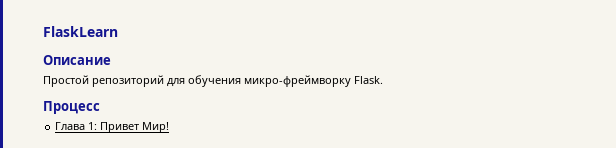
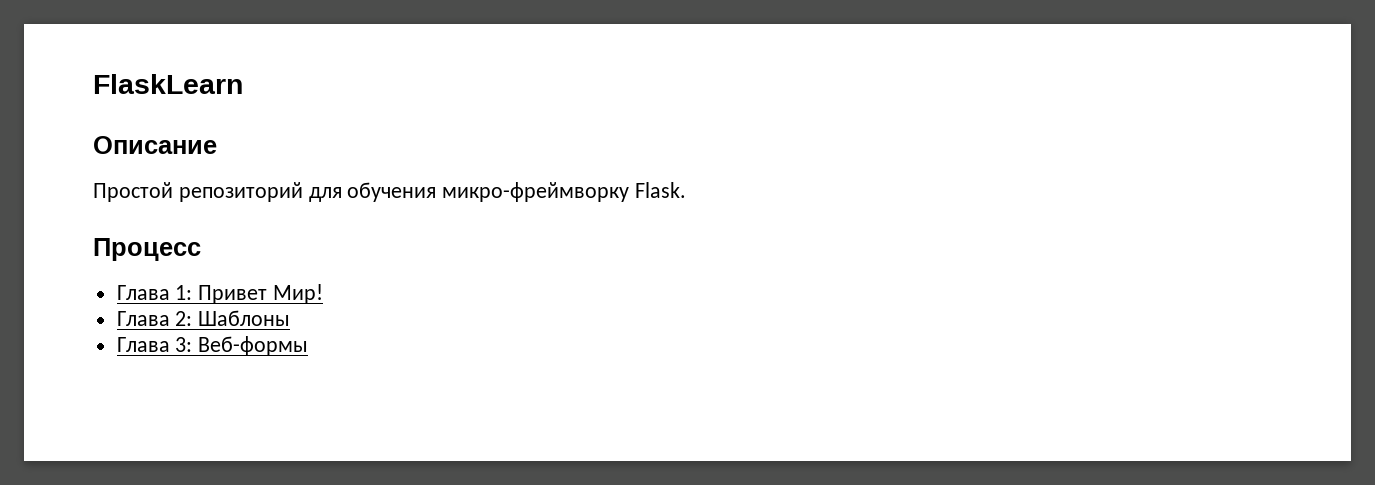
(170, 127) none -> [116,310,291,326] [116,336,309,356] // Глава 2: Шаблоны // Глава 3: Веб-формы

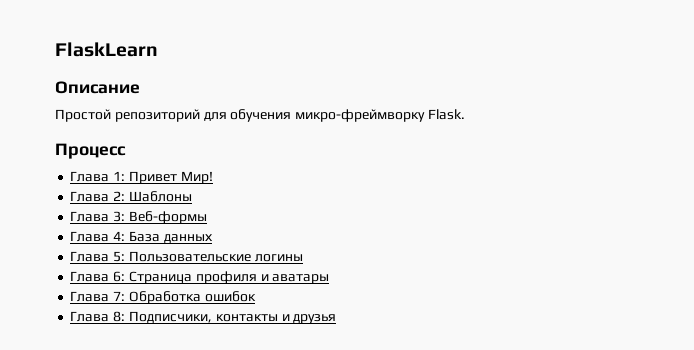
(309, 346) none -> [70,231,213,243] [70,251,303,262] [70,271,330,284] [70,291,256,304] [70,311,337,324] // Глава 4: База данных // Глава 5: Пользовательские логины // Глава 6: Страница профиля и аватары // Глава 7: Обработка ошибок // Глава 8: Подписчики, контакты и друзья

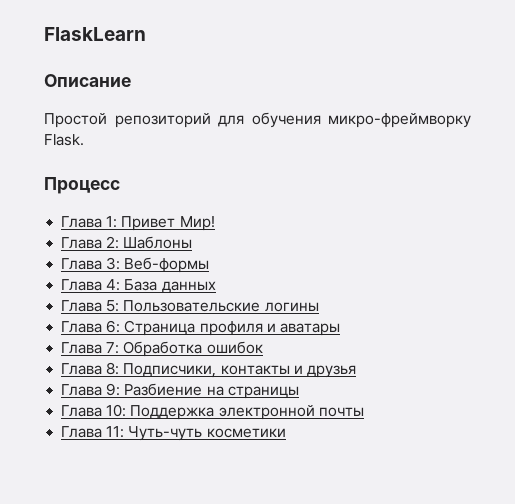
(337, 319) none -> [61,383,299,399] [61,404,364,420] [61,426,286,441] // Глава 9: Разбиение на страницы // Глава 10: Поддержка электронной почты // Глава 11: Чуть-чуть косметики

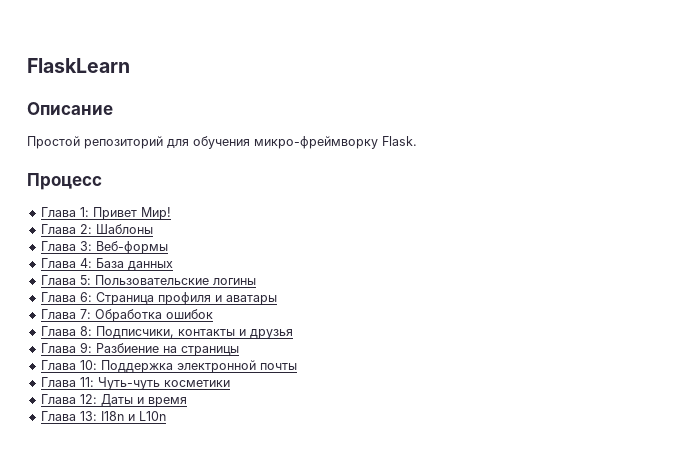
(286, 433) none -> [40,394,187,407] [40,411,166,421] // Глава 12: Даты и время // Глава 13: I18n и L10n

